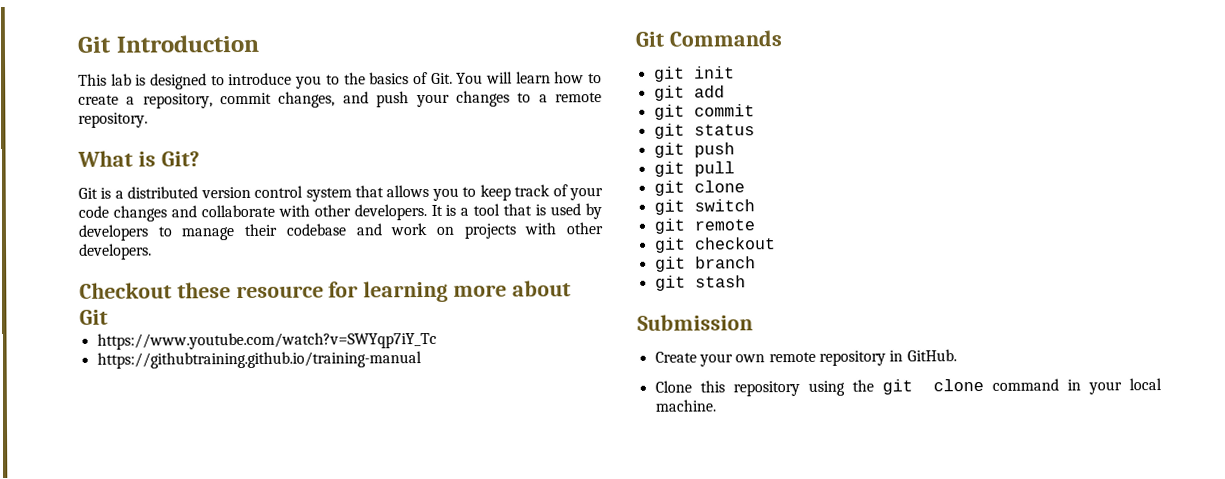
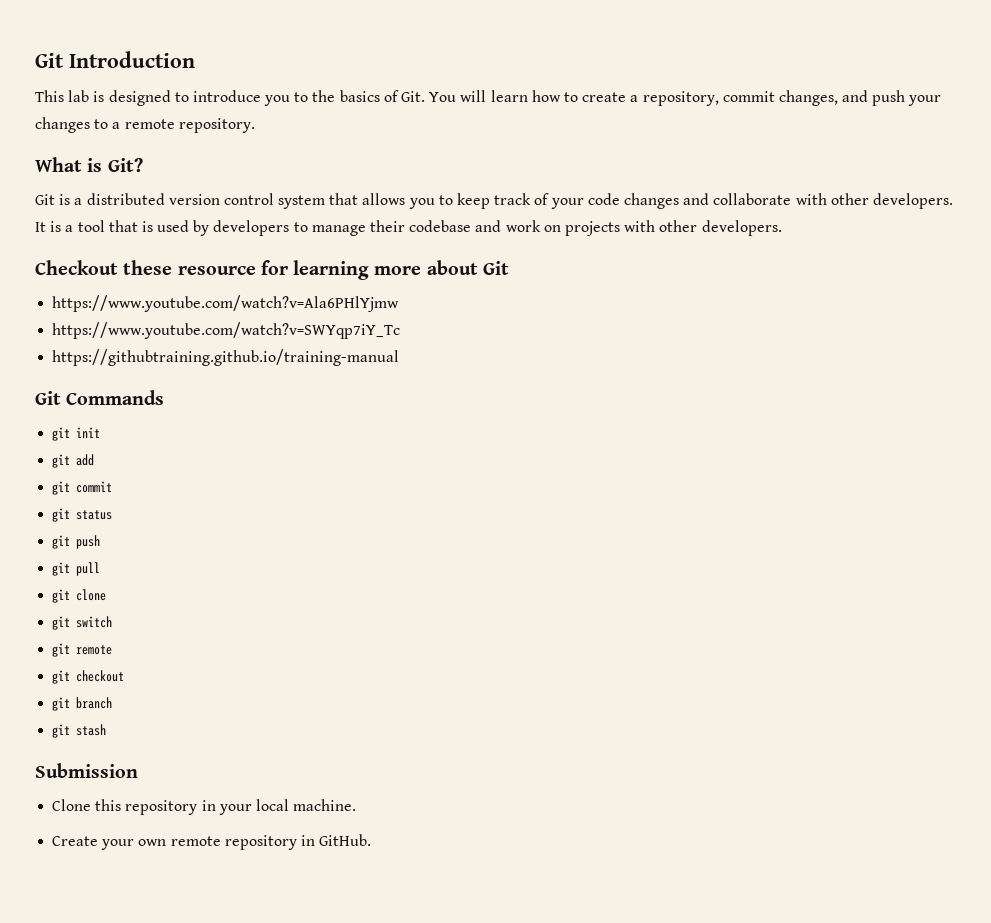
(108, 317) none -> [52,295,400,312] // https://www.youtube.com/watch?v=Ala6PHlYjmw
(753, 322) none -> [52,799,357,815] // Clone this repository in your local machine.
[654,378,1162,397] [654,399,716,412] // Clone this repository using the git clone command in your local machine. -> (372, 840) none

